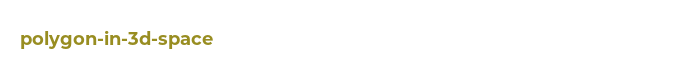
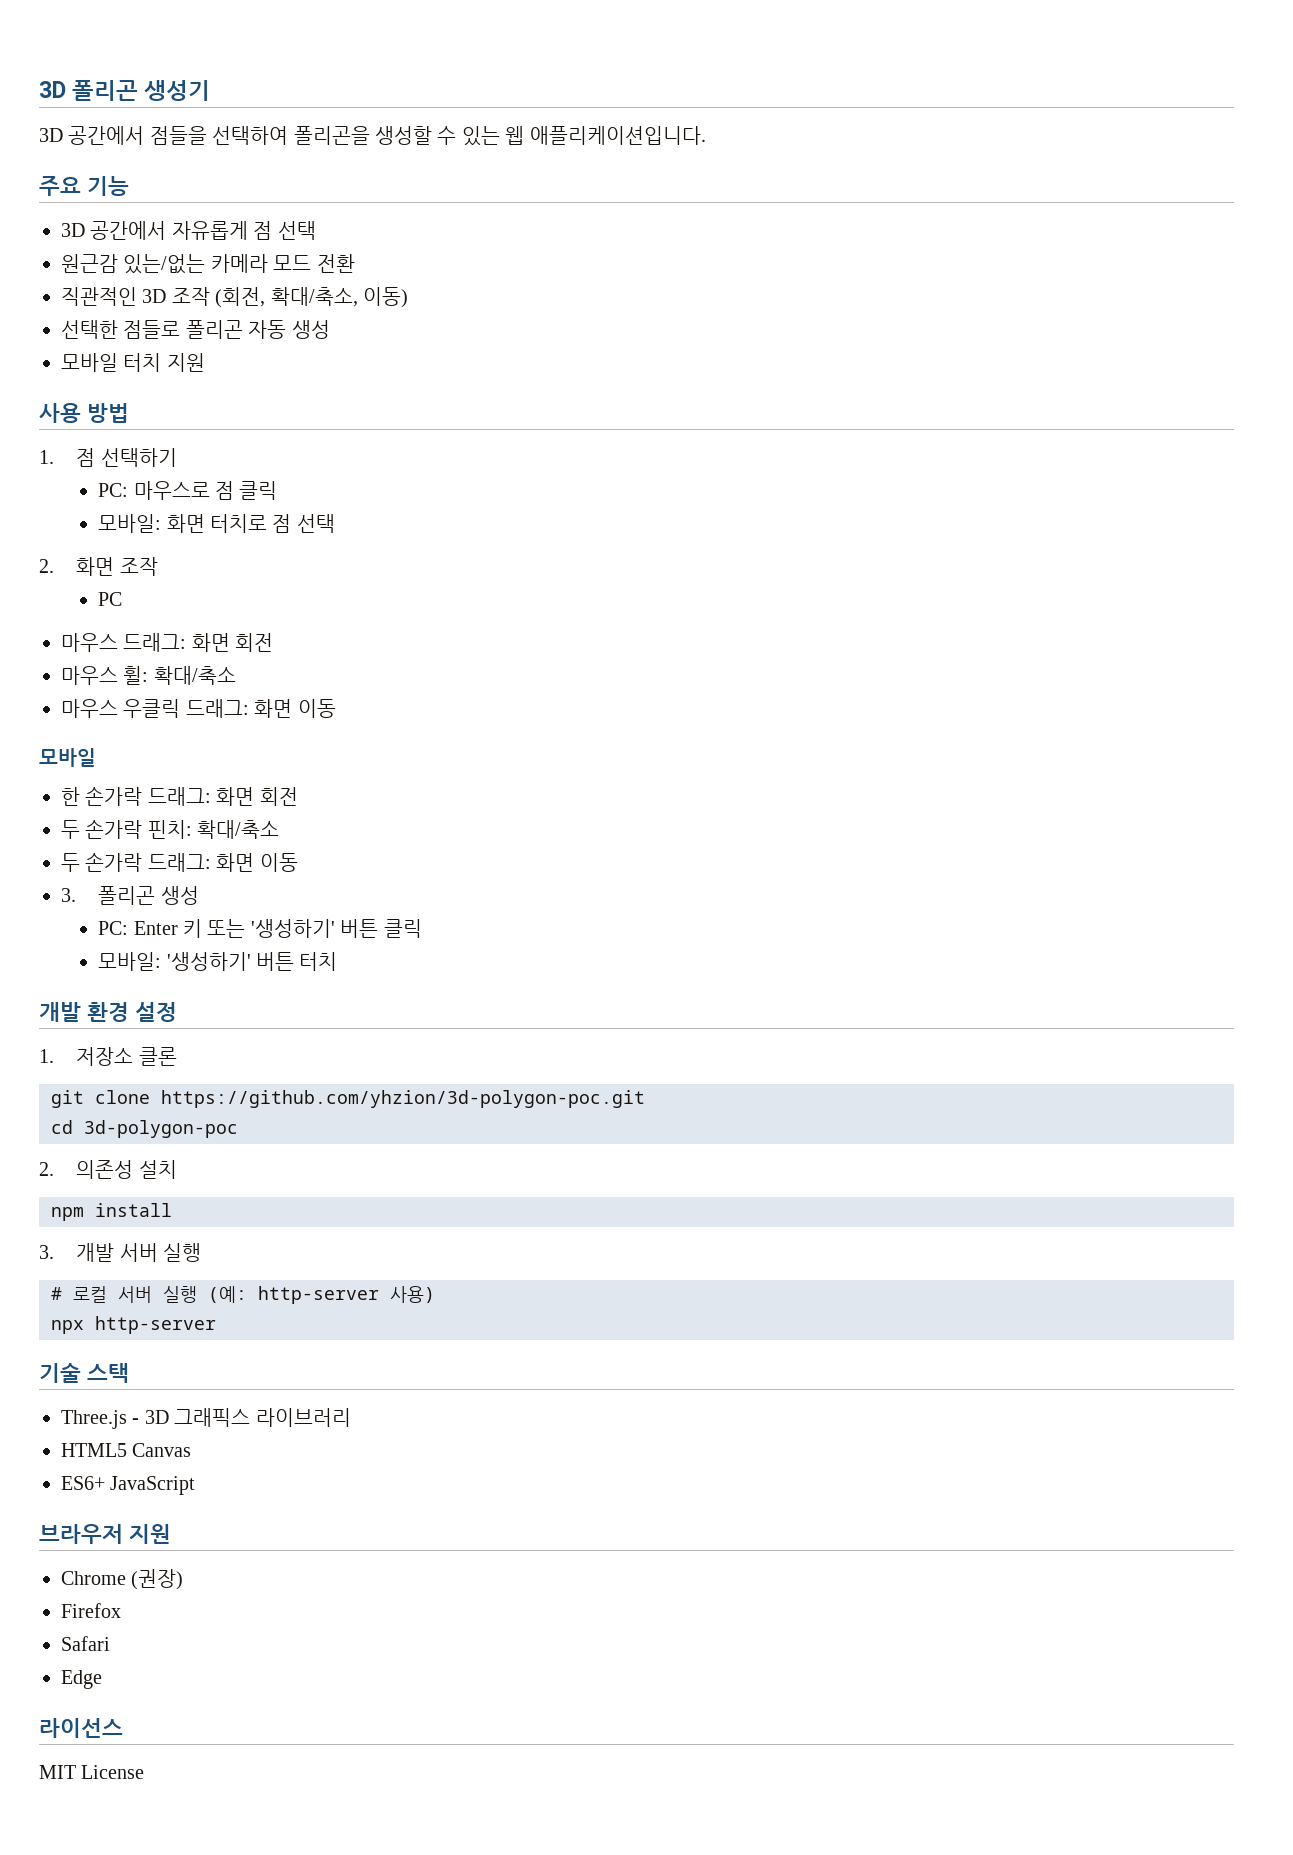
[20,30,213,49] polygon-in-3d-space -> [39,80,211,101] [39,126,706,146] [39,176,129,196] [61,221,316,240] [61,254,355,274] [61,287,408,308] [61,320,330,339] [61,353,205,372] [39,403,129,423] [39,448,177,467] [98,481,278,500] [98,514,335,533] [39,557,158,576] [98,592,123,606] [61,633,274,652] [61,666,236,685] [61,699,336,718] [39,748,96,767] [61,786,298,806] [61,819,280,839] [61,852,298,872] [61,886,199,905] [98,919,422,938] [98,952,338,971] [39,1002,177,1022] [39,1047,177,1066] [51,1090,645,1108] [51,1120,238,1138] [39,1160,177,1179] [51,1203,172,1221] [39,1243,201,1262] [51,1286,435,1304] [51,1316,216,1334] [39,1363,129,1383] [61,1408,351,1429] [61,1443,192,1457] [61,1476,196,1495] [39,1524,171,1544] [61,1569,184,1590] [61,1603,121,1618] [61,1636,110,1651] [61,1670,102,1689] [39,1718,123,1738] [39,1765,145,1779] 3D 폴리곤 생성기 // 3D 공간에서 점들을 선택하여 폴리곤을 생성할 수 있는 웹 애플리케이션입니다. // 주요 기능 // 3D 공간에서 자유롭게 점 선택 // 원근감 있는/없는 카메라 모드 전환 // 직관적인 3D 조작 (회전, 확대/축소, 이동) // 선택한 점들로 폴리곤 자동 생성 // 모바일 터치 지원 // 사용 방법 // 1. 점 선택하기 // PC: 마우스로 점 클릭 // 모바일: 화면 터치로 점 선택 // 2. 화면 조작 // PC // 마우스 드래그: 화면 회전 // 마우스 휠: 확대/축소 // 마우스 우클릭 드래그: 화면 이동 // 모바일 // 한 손가락 드래그: 화면 회전 // 두 손가락 핀치: 확대/축소 // 두 손가락 드래그: 화면 이동 // 3. 폴리곤 생성 // PC: Enter 키 또는 '생성하기' 버튼 클릭 // 모바일: '생성하기' 버튼 터치 // 개발 환경 설정 // 1. 저장소 클론 // git clone https://github.com/yhzion/3d-polygon-poc.git // cd 3d-polygon-poc // 2. 의존성 설치 // npm install // 3. 개발 서버 실행 // # 로컬 서버 실행 (예: http-server 사용) // npx http-server // 기술 스택 // Three.js - 3D 그래픽스 라이브러리 // HTML5 Canvas // ES6+ JavaScript // 브라우저 지원 // Chrome (권장) // Firefox // Safari // Edge // 라이선스 // MIT License

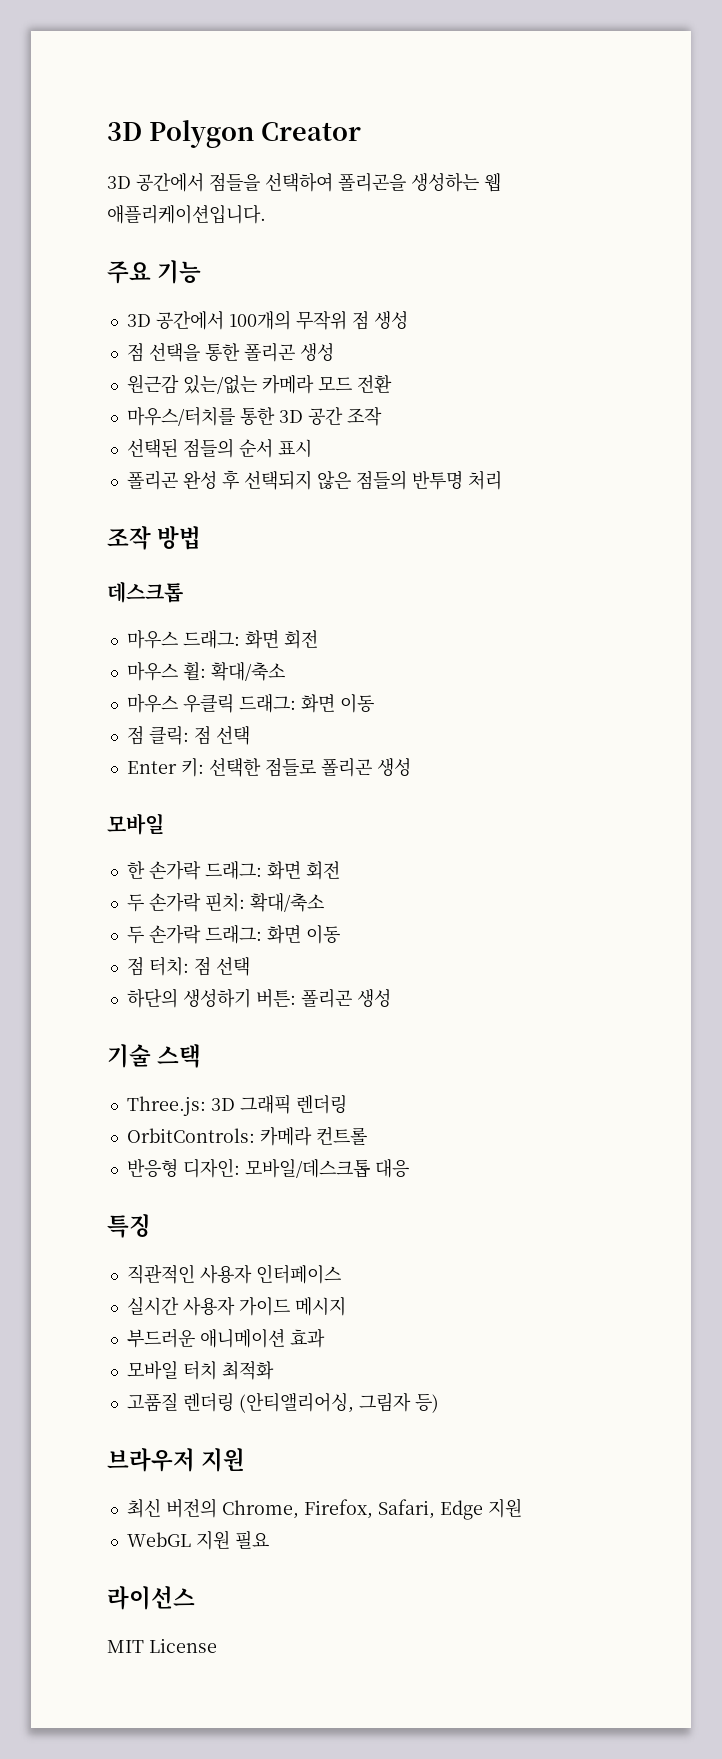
[39,80,211,101] 3D 폴리곤 생성기 -> [107,120,361,148] 3D Polygon Creator
[375,126,500,146] 생성할 수 있는 -> [411,173,479,192] 생성하는
[171,221,316,240] 자유롭게 점 선택 -> [228,310,408,330] [126,343,334,362] 100개의 무작위 점 생성 // 점 선택을 통한 폴리곤 생성
[61,287,408,308] [61,320,330,339] [61,353,205,372] [39,403,129,423] [39,448,177,467] [98,481,278,500] [98,514,335,533] [39,557,158,576] [98,592,123,606] 직관적인 3D 조작 (회전, 확대/축소, 이동) // 선택한 점들로 폴리곤 자동 생성 // 모바일 터치 지원 // 사용 방법 // 1. 점 선택하기 // PC: 마우스로 점 클릭 // 모바일: 화면 터치로 점 선택 // 2. 화면 조작 // PC -> [126,406,382,426] [126,438,312,458] [126,470,502,490] [107,526,202,550] [107,582,183,603] 마우스/터치를 통한 3D 공간 조작 // 선택된 점들의 순서 표시 // 폴리곤 완성 후 선택되지 않은 점들의 반투명 처리 // 조작 방법 // 데스크톱
(336, 708) none -> [126,726,250,745] [126,758,411,777] // 점 클릭: 점 선택 // Enter 키: 선택한 점들로 폴리곤 생성
[61,886,199,905] [98,919,422,938] [98,952,338,971] [39,1002,177,1022] [39,1047,177,1066] [51,1090,645,1108] [51,1120,238,1138] [39,1160,177,1179] [51,1203,172,1221] [39,1243,201,1262] [51,1286,435,1304] [51,1316,216,1334] [39,1363,129,1383] [61,1408,351,1429] [61,1443,192,1457] [61,1476,196,1495] [39,1524,171,1544] [61,1569,184,1590] [61,1603,121,1618] [61,1636,110,1651] [61,1670,102,1689] 3. 폴리곤 생성 // PC: Enter 키 또는 '생성하기' 버튼 클릭 // 모바일: '생성하기' 버튼 터치 // 개발 환경 설정 // 1. 저장소 클론 // git clone https://github.com/yhzion/3d-polygon-poc.git // cd 3d-polygon-poc // 2. 의존성 설치 // npm install // 3. 개발 서버 실행 // # 로컬 서버 실행 (예: http-server 사용) // npx http-server // 기술 스택 // Three.js - 3D 그래픽스 라이브러리 // HTML5 Canvas // ES6+ JavaScript // 브라우저 지원 // Chrome (권장) // Firefox // Safari // Edge -> [126,956,250,976] [126,988,391,1008] [107,1044,202,1068] [126,1094,347,1116] [126,1126,367,1146] [126,1158,409,1178] [107,1214,151,1238] [126,1264,341,1284] [126,1296,346,1316] [126,1329,325,1348] [126,1360,274,1380] [126,1392,439,1413] [107,1448,246,1472] [126,1498,522,1520] [126,1530,269,1550] 점 터치: 점 선택 // 하단의 생성하기 버튼: 폴리곤 생성 // 기술 스택 // Three.js: 3D 그래픽 렌더링 // OrbitControls: 카메라 컨트롤 // 반응형 디자인: 모바일/데스크톱 대응 // 특징 // 직관적인 사용자 인터페이스 // 실시간 사용자 가이드 메시지 // 부드러운 애니메이션 효과 // 모바일 터치 최적화 // 고품질 렌더링 (안티앨리어싱, 그림자 등) // 브라우저 지원 // 최신 버전의 Chrome, Firefox, Safari, Edge 지원 // WebGL 지원 필요

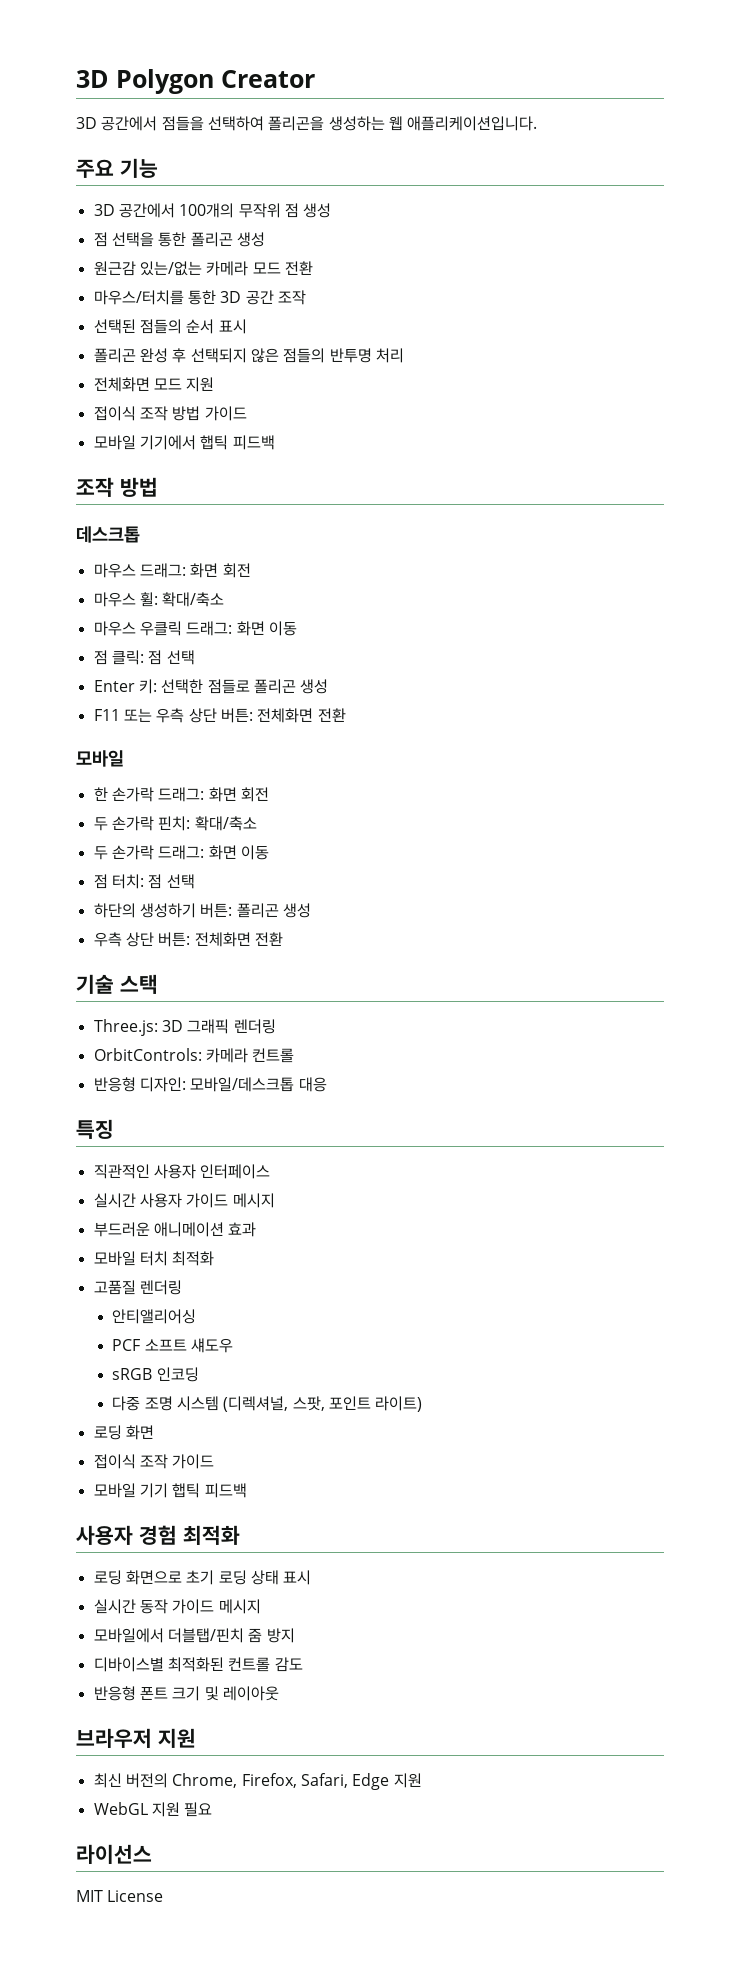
(502, 480) none -> [93,377,215,392] [93,406,247,421] [93,435,275,450] // 전체화면 모드 지원 // 접이식 조작 방법 가이드 // 모바일 기기에서 햅틱 피드백
(411, 767) none -> [93,708,346,723] // F11 또는 우측 상단 버튼: 전체화면 전환
(391, 998) none -> [93,932,283,947] // 우측 상단 버튼: 전체화면 전환
[238,1392,439,1413] (안티앨리어싱, 그림자 등) -> [112,1309,197,1324] [112,1338,233,1353] [112,1367,199,1382] [112,1396,423,1412] [93,1425,154,1440] [93,1454,215,1469] [93,1483,247,1498] [76,1525,240,1545] [93,1570,312,1585] [93,1599,261,1614] [93,1628,295,1643] [93,1657,303,1672] [93,1686,279,1701] // 안티앨리어싱 // PCF 소프트 섀도우 // sRGB 인코딩 // 다중 조명 시스템 (디렉셔널, 스팟, 포인트 라이트) // 로딩 화면 // 접이식 조작 가이드 // 모바일 기기 햅틱 피드백 // 사용자 경험 최적화 // 로딩 화면으로 초기 로딩 상태 표시 // 실시간 동작 가이드 메시지 // 모바일에서 더블탭/핀치 줌 방지 // 디바이스별 최적화된 컨트롤 감도 // 반응형 폰트 크기 및 레이아웃

